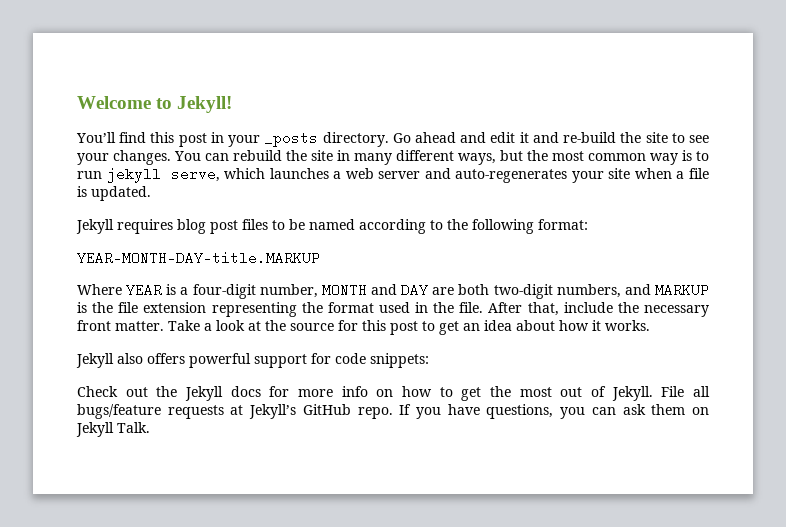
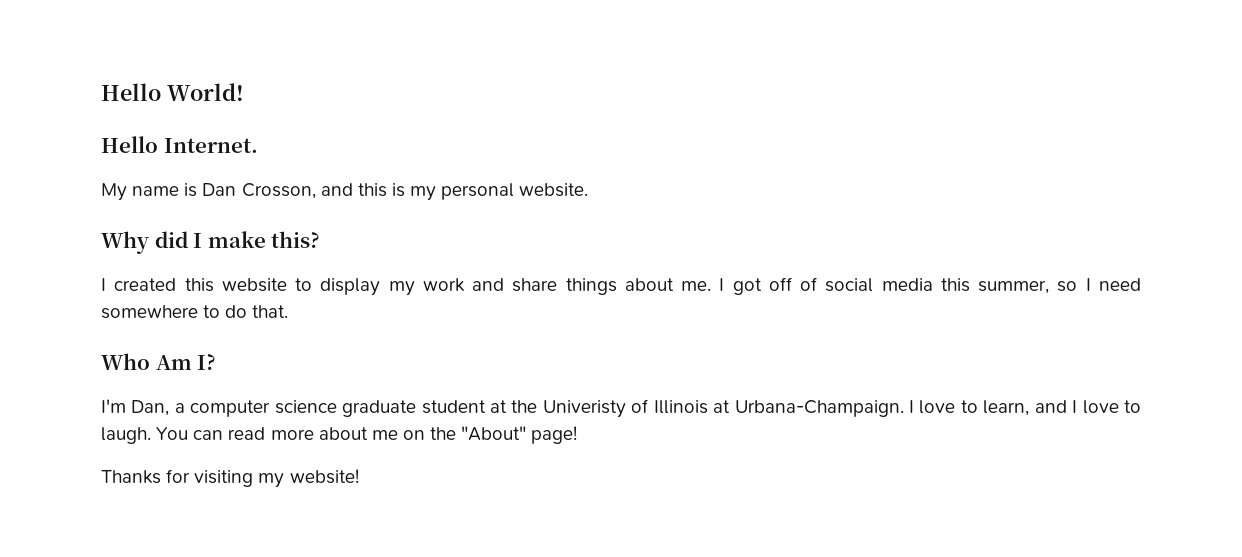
[77,96,233,113] [76,131,709,147] [77,150,709,165] [77,167,710,183] [77,186,151,201] [76,219,588,234] [77,251,320,265] [77,283,709,299] [77,302,709,317] [77,320,650,335] [76,353,429,368] [77,386,710,401] [77,404,709,419] [76,422,150,437] Welcome to Jekyll! // You’ll find this post in your _posts directory. Go ahead and edit it and re-build the site to see your changes. You can rebuild the site in many different ways, but the most common way is to run jekyll serve, which launches a web server and auto-regenerates your site when a file is updated. // Jekyll requires blog post files to be named according to the following format: // YEAR-MONTH-DAY-title.MARKUP // Where YEAR is a four-digit number, MONTH and DAY are both two-digit numbers, and MARKUP is the file extension representing the format used in the file. After that, include the necessary front matter. Take a look at the source for this post to get an idea about how it works. // Jekyll also offers powerful support for code snippets: // Check out the Jekyll docs for more info on how to get the most out of Jekyll. File all bugs/feature requests at Jekyll’s GitHub repo. If you have questions, you can ask them on Jekyll Talk. -> [101,83,244,101] [101,136,258,153] [101,183,589,201] [101,231,321,254] [101,277,1141,296] [101,305,289,319] [101,353,217,370] [101,399,1142,418] [101,426,578,444] [101,469,359,488] Hello World! // Hello Internet. // My name is Dan Crosson, and this is my personal website. // Why did I make this? // I created this website to display my work and share things about me. I got off of social media this summer, so I need somewhere to do that. // Who Am I? // I'm Dan, a computer science graduate student at the Univeristy of Illinois at Urbana-Champaign. I love to learn, and I love to laugh. You can read more about me on the "About" page! // Thanks for visiting my website!

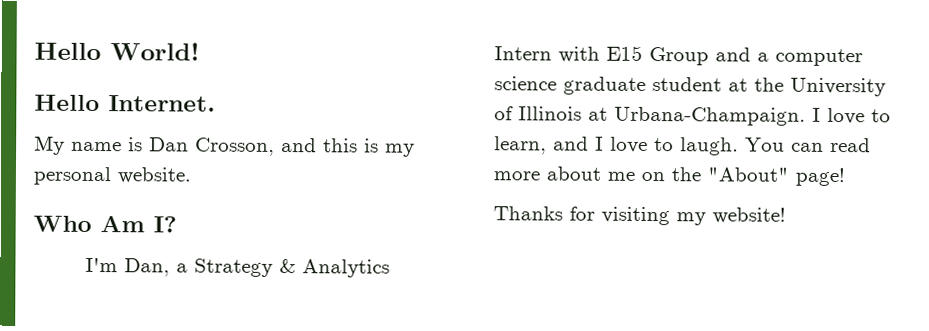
[101,231,321,254] [101,277,1141,296] [101,305,289,319] // Why did I make this? // I created this website to display my work and share things about me. I got off of social media this summer, so I need somewhere to do that. -> (191, 175) none
(185, 408) none -> [193,258,390,278] [494,45,769,66] Strategy & Analytics Intern with E15 Group and a
[542,400,626,418] Univeristy -> [790,77,886,97] University

